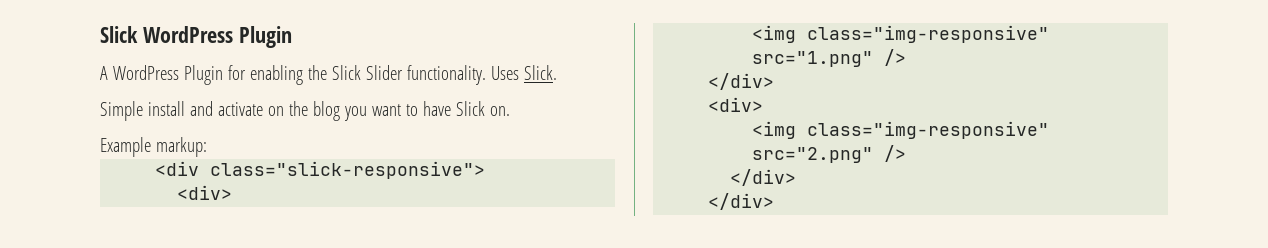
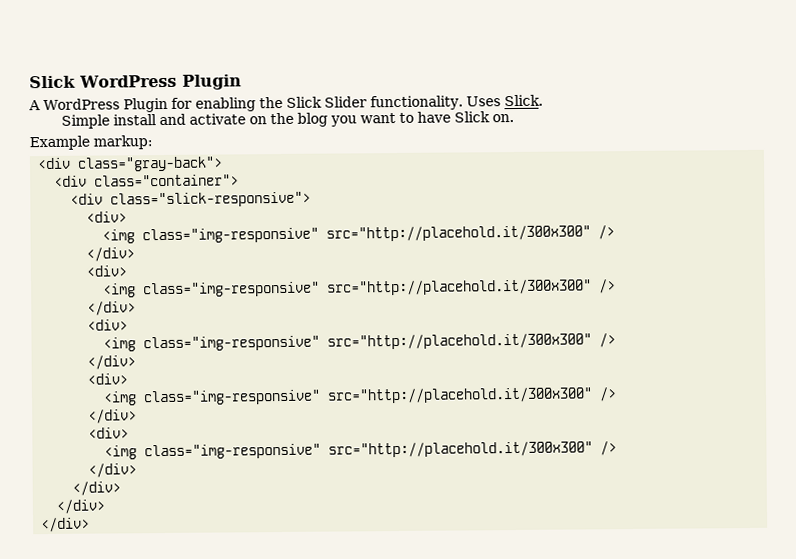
(207, 147) none -> [37,156,224,172] [54,174,240,187] // <div class="gray-back"> // <div class="container">
[752,49,907,67] [708,73,775,90] [708,97,764,112] [752,121,1050,139] [752,147,874,163] src="1.png" /> // </div> // <div> // <img class="img-responsive" src="2.png" -> [326,225,616,242] [86,247,136,262] [86,265,128,277] [103,279,617,298] [87,301,137,316] [87,319,129,331] [103,333,617,352] [87,355,137,370] [87,373,129,385] [103,387,618,406] [88,409,138,424] [88,427,130,439] [104,441,594,460] src="http://placehold.it/300x300" /> // </div> // <div> // <img class="img-responsive" src="http://placehold.it/300x300" /> // </div> // <div> // <img class="img-responsive" src="http://placehold.it/300x300" /> // </div> // <div> // <img class="img-responsive" src="http://placehold.it/300x300" /> // </div> // <div> // <img class="img-responsive" src="http://placehold.it/300x300"
(775, 201) none -> [56,499,106,514] [41,517,91,533] // </div> // </div>

